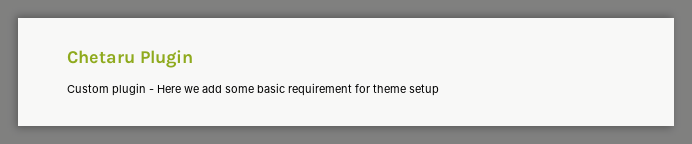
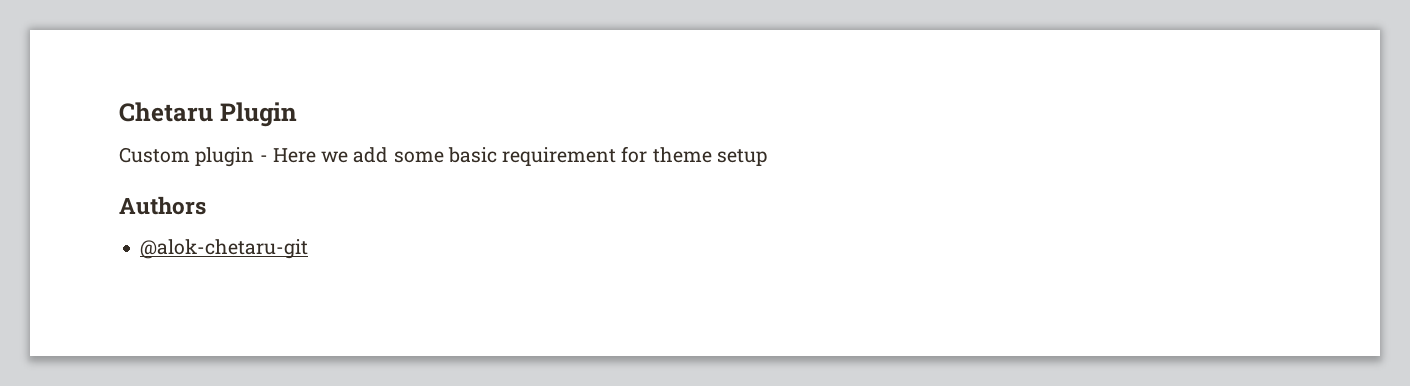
(439, 90) none -> [119,196,206,215] [140,239,309,259] // Authors // @alok-chetaru-git

